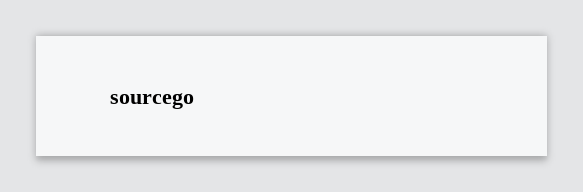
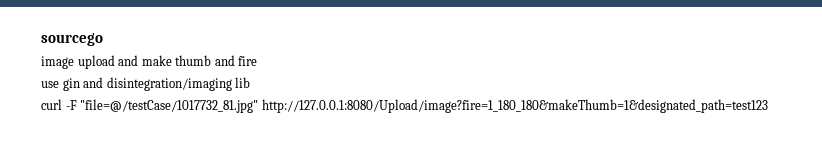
(194, 101) none -> [41,55,258,69] [41,77,251,91] [41,99,768,113] // image upload and make thumb and fire // use gin and disintegration/imaging lib // curl -F "file=@/testCase/1017732_81.jpg" http://127.0.0.1:8080/Upload/image?fire=1_180_180&makeThumb=1&designated_path=test123

